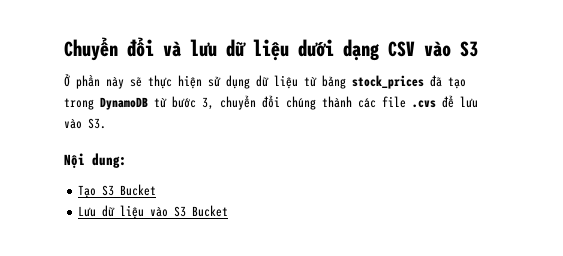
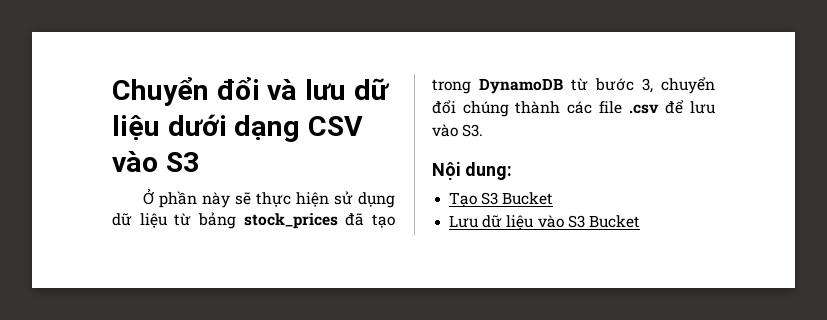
[412,100,436,108] .cvs -> [628,104,659,114] .csv

